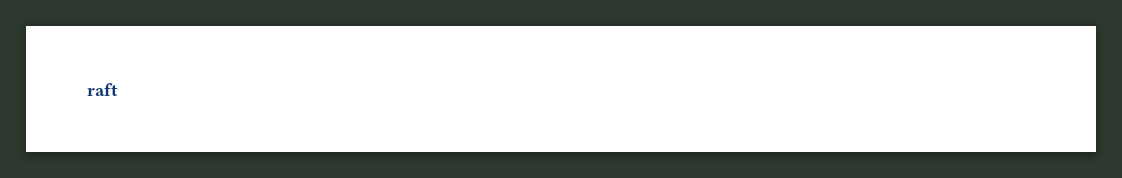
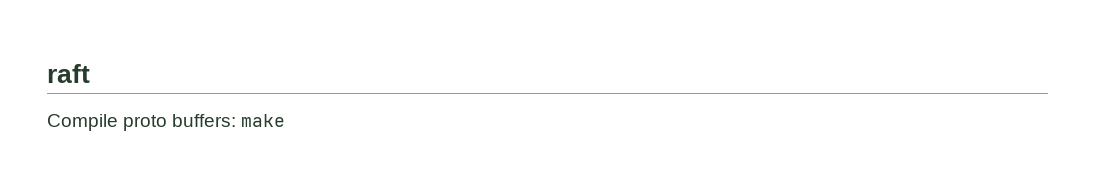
(118, 89) none -> [47,114,286,131] // Compile proto buffers: make

